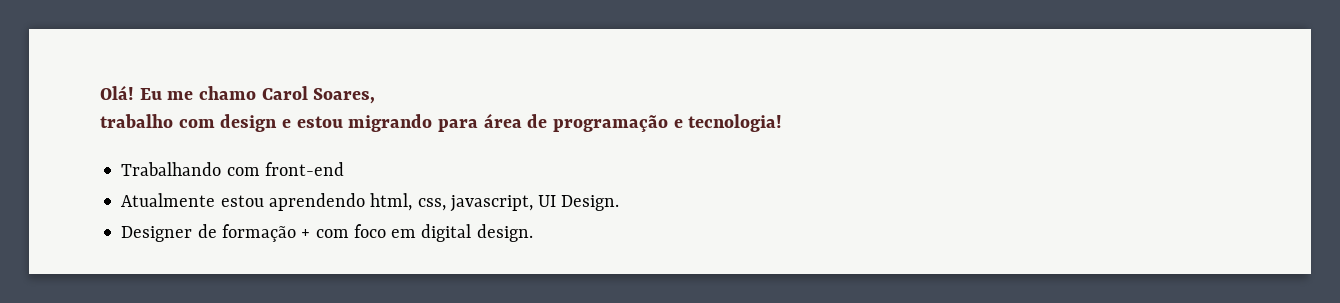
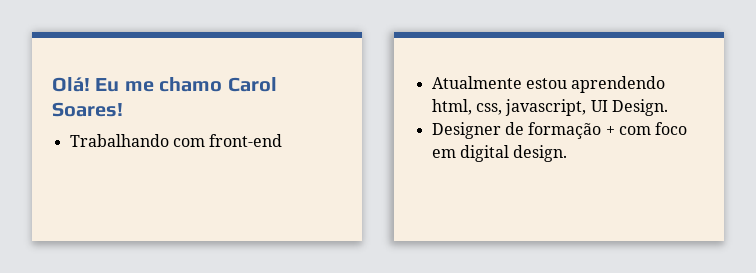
[313,88,376,104] [100,113,783,132] Soares, // trabalho com design e estou migrando para área de programação e tecnologia! -> [52,102,123,117] Soares!

